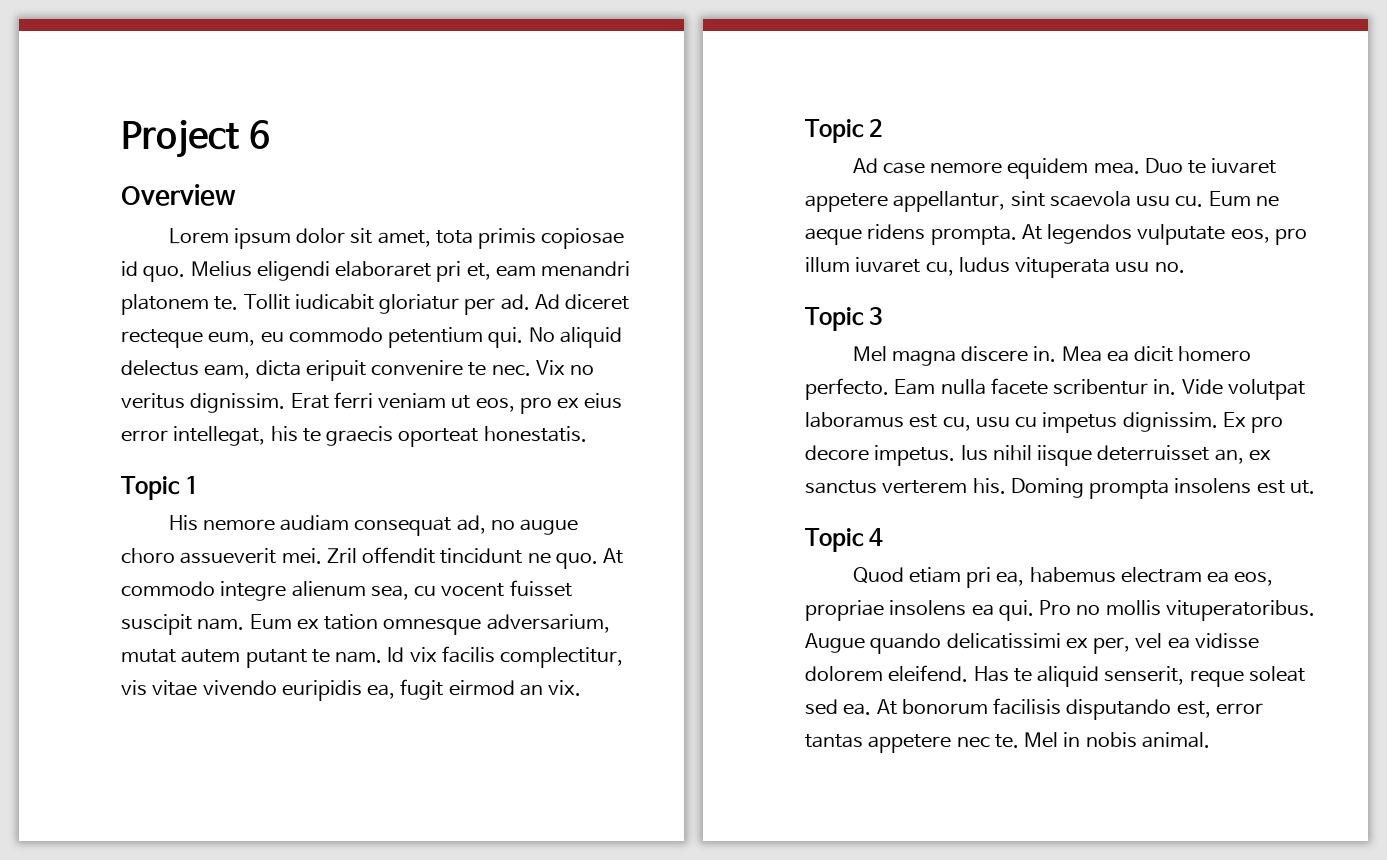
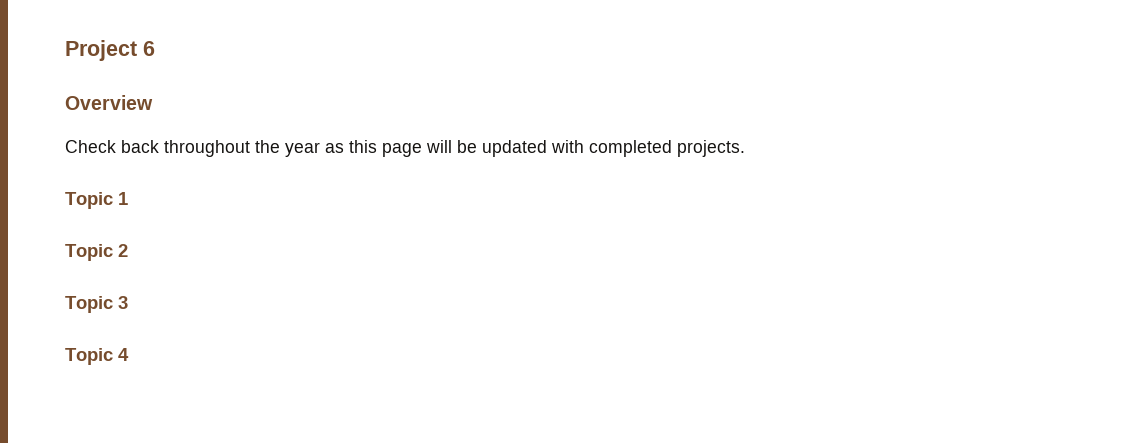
[168,228,625,249] [121,261,631,282] [121,294,630,315] [121,327,622,348] [121,360,595,381] [121,392,623,414] [121,426,587,447] [121,476,199,500] [168,515,579,536] [121,547,624,569] [121,580,572,601] [121,614,610,635] [121,646,624,668] [121,679,582,701] [805,119,883,143] [852,158,1277,179] [805,191,1279,212] [805,224,1307,245] [805,257,1185,278] [805,307,883,331] [852,346,1252,366] [805,378,1305,400] [805,412,1284,433] [805,445,1271,466] [805,478,1315,499] [805,528,884,552] [852,567,1274,588] [805,600,1315,621] [805,633,1259,654] [805,665,1305,687] [805,698,1263,720] [805,732,1210,753] Lorem ipsum dolor sit amet, tota primis copiosae id quo. Melius eligendi elaboraret pri et, eam menandri platonem te. Tollit iudicabit gloriatur per ad. Ad diceret recteque eum, eu commodo petentium qui. No aliquid delectus eam, dicta eripuit convenire te nec. Vix no veritus dignissim. Erat ferri veniam ut eos, pro ex eius error intellegat, his te graecis oporteat honestatis. // Topic 1 // His nemore audiam consequat ad, no augue choro assueverit mei. Zril offendit tincidunt ne quo. At commodo integre alienum sea, cu vocent fuisset suscipit nam. Eum ex tation omnesque adversarium, mutat autem putant te nam. Id vix facilis complectitur, vis vitae vivendo euripidis ea, fugit eirmod an vix. // Topic 2 // Ad case nemore equidem mea. Duo te iuvaret appetere appellantur, sint scaevola usu cu. Eum ne aeque ridens prompta. At legendos vulputate eos, pro illum iuvaret cu, ludus vituperata usu no. // Topic 3 // Mel magna discere in. Mea ea dicit homero perfecto. Eam nulla facete scribentur in. Vide volutpat laboramus est cu, usu cu impetus dignissim. Ex pro decore impetus. Ius nihil iisque deterruisset an, ex sanctus verterem his. Doming prompta insolens est ut. // Topic 4 // Quod etiam pri ea, habemus electram ea eos, propriae insolens ea qui. Pro no mollis vituperatoribus. Augue quando delicatissimi ex per, vel ea vidisse dolorem eleifend. Has te aliquid senserit, reque soleat sed ea. At bonorum facilisis disputando est, error tantas appetere nec te. Mel in nobis animal. -> [65,140,745,157] [65,192,128,209] [65,244,128,261] [65,296,128,313] [65,348,129,365] Check back throughout the year as this page will be updated with completed projects. // Topic 1 // Topic 2 // Topic 3 // Topic 4

